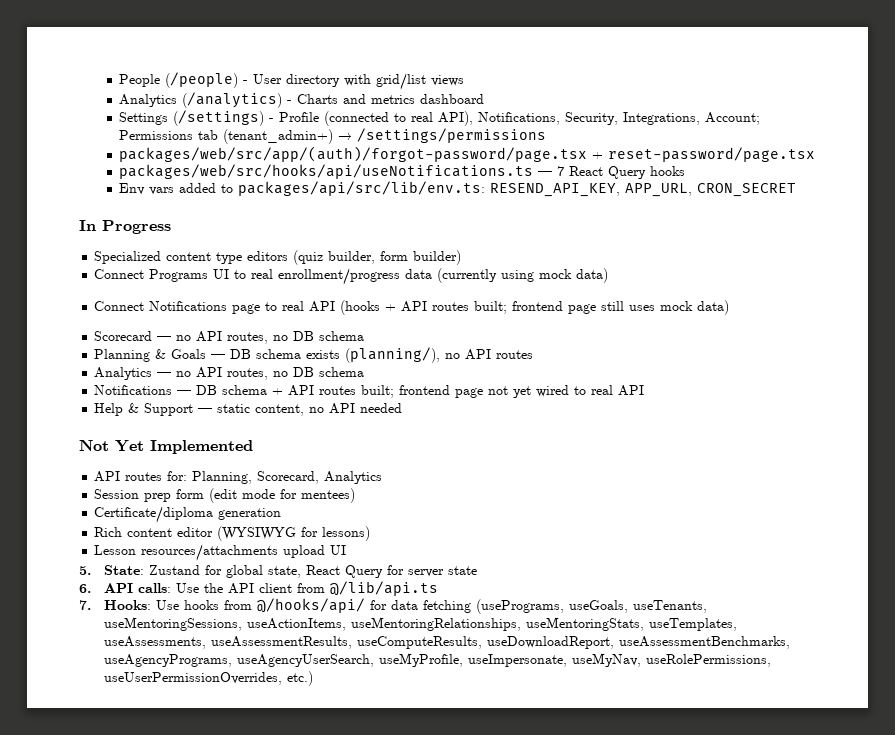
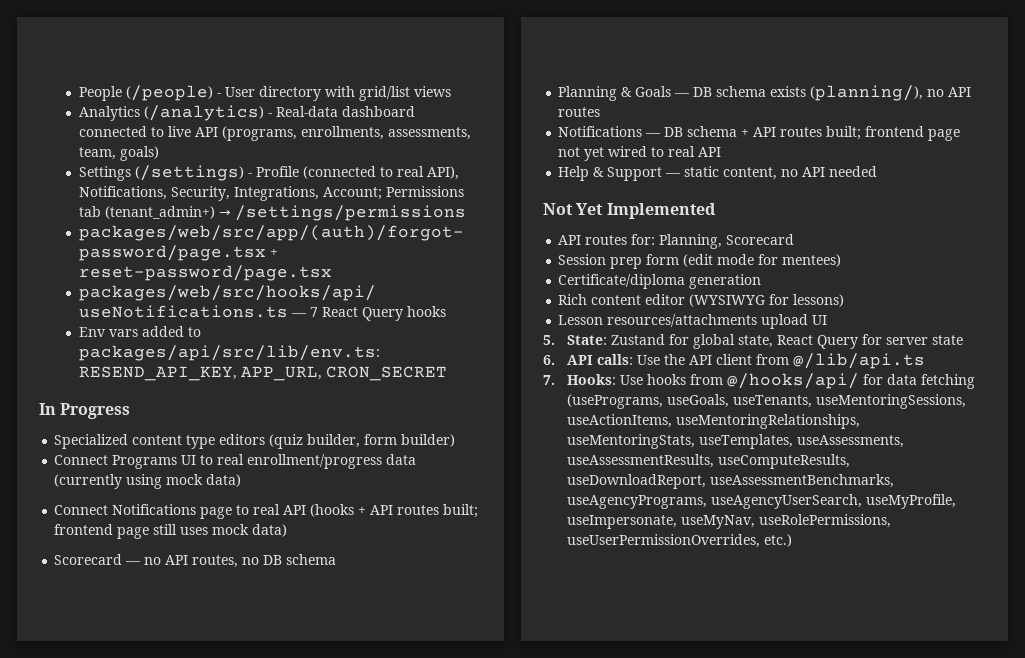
[297,94,485,104] Charts and metrics dashboard -> [275,106,415,117] [78,126,471,141] [78,146,159,161] Real-data dashboard connected to live API (programs, enrollments, assessments, team, goals)
[94,367,365,380] // Analytics — no API routes, no DB schema -> (601, 112) none
[257,471,383,484] Scorecard, Analytics -> [726,234,795,245] Scorecard

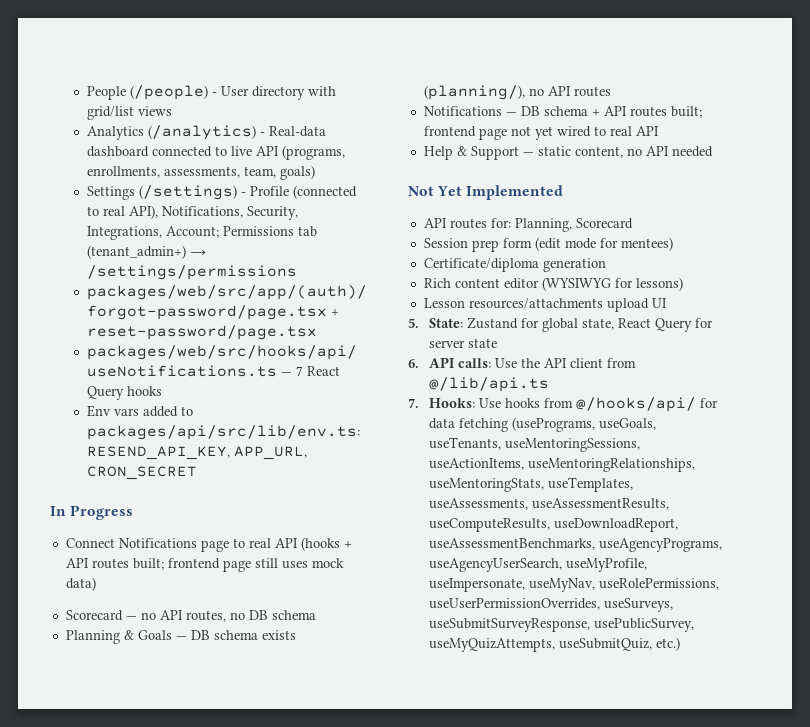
[54,434,456,449] [54,454,417,469] [54,474,242,489] // Specialized content type editors (quiz builder, form builder) // Connect Programs UI to real enrollment/progress data (currently using mock data) -> (134, 512) none
(761, 541) none -> [603,598,673,612] [428,618,694,632] [428,638,652,652] useSurveys, useSubmitSurveyResponse, usePublicSurvey, useMyQuizAttempts, useSubmitQuiz,

